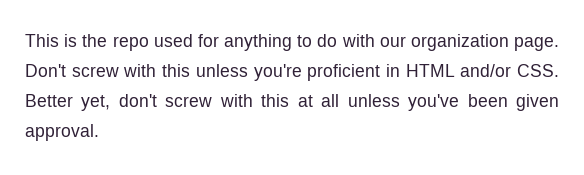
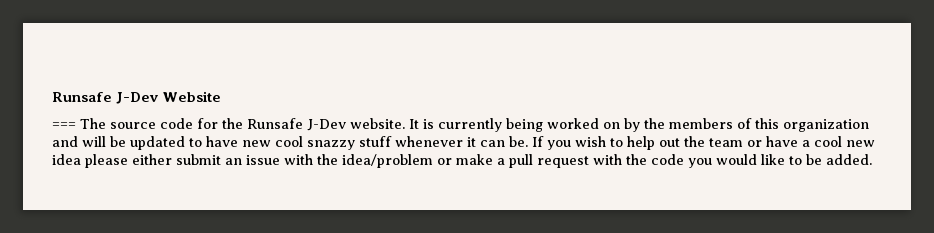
[25,34,560,51] [25,64,559,81] [25,94,559,111] [25,124,99,141] This is the repo used for anything to do with our organization page. Don't screw with this unless you're proficient in HTML and/or CSS. Better yet, don't screw with this at all unless you've been given approval. -> [52,91,222,104] [52,118,869,132] [52,136,875,150] [52,154,872,168] Runsafe J-Dev Website // === The source code for the Runsafe J-Dev website. It is currently being worked on by the members of this organization and will be updated to have new cool snazzy stuff whenever it can be. If you wish to help out the team or have a cool new idea please either submit an issue with the idea/problem or make a pull request with the code you would like to be added.

